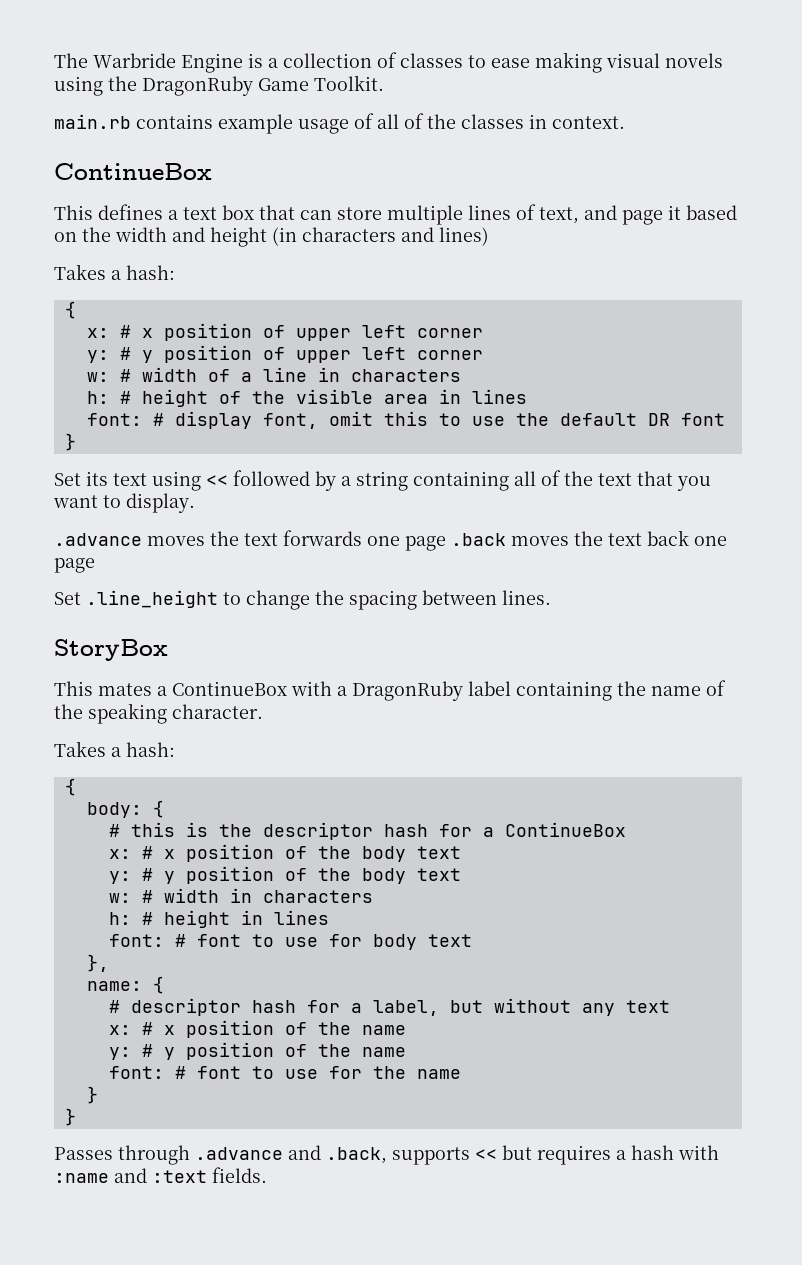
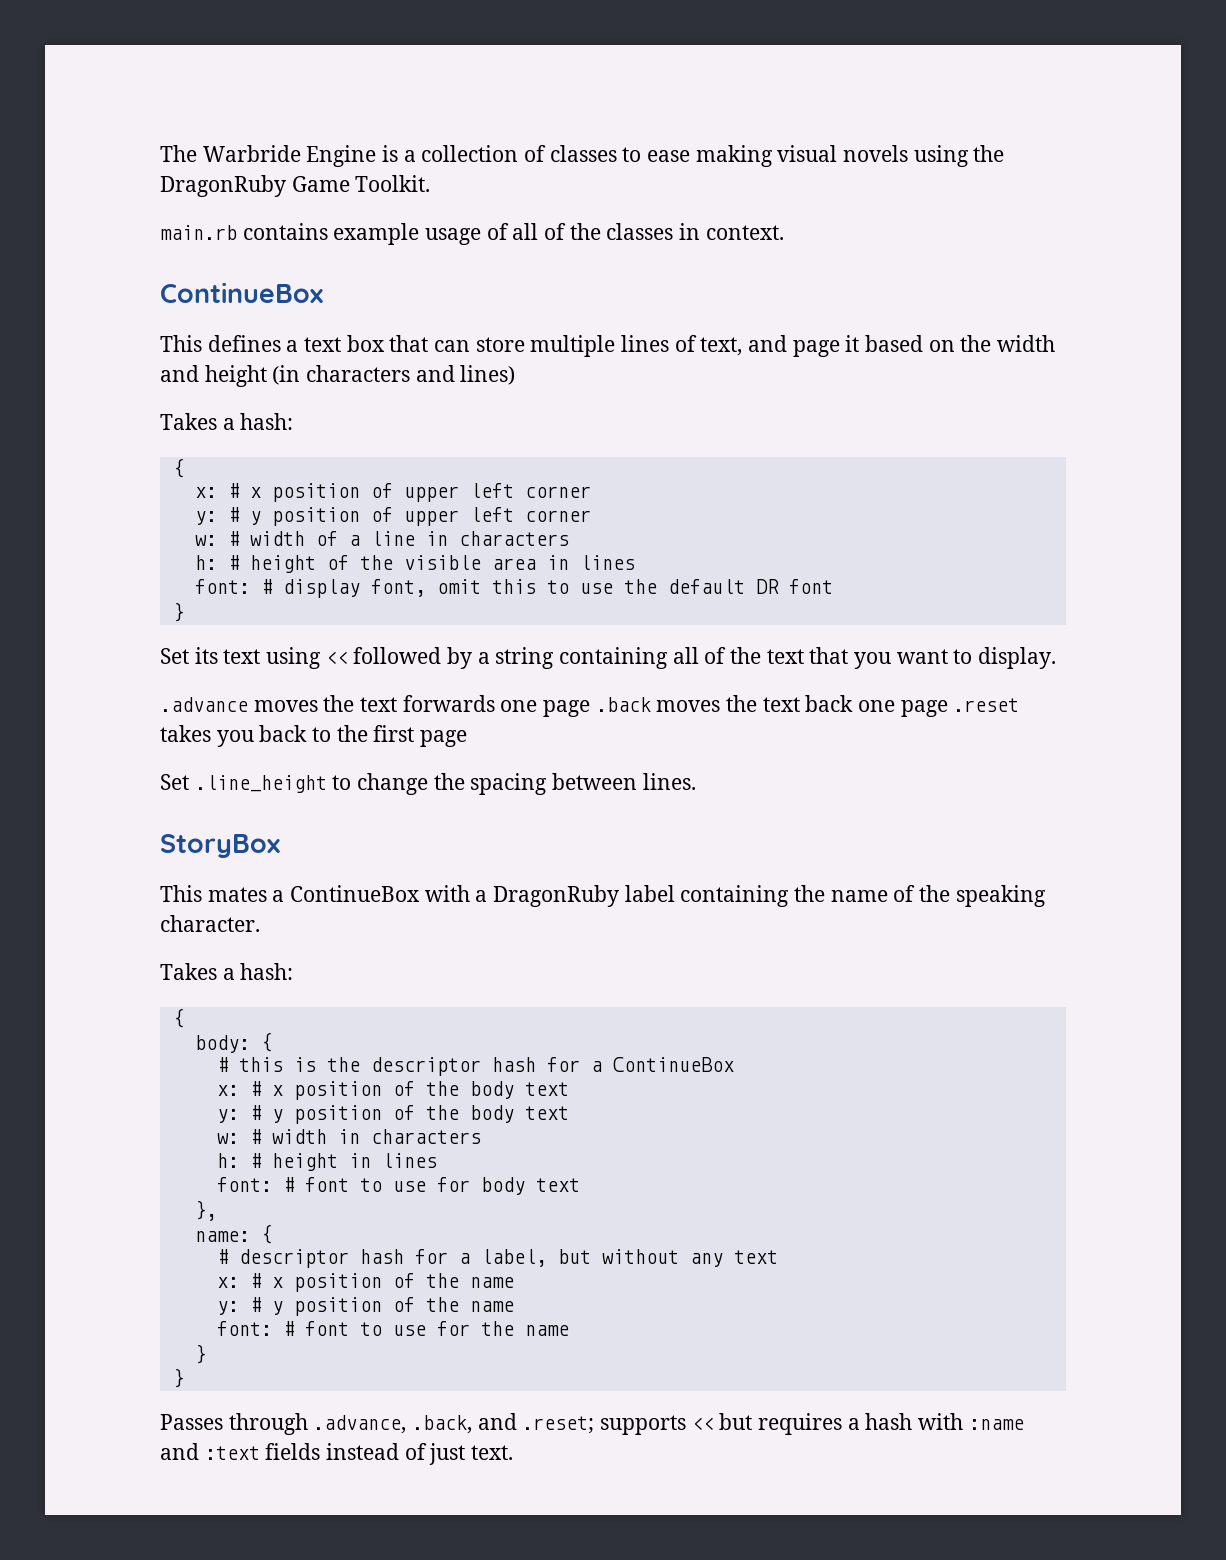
(95, 565) none -> [953,698,1020,712] [160,725,468,747] .reset takes you back to the first page
[195,1145,387,1164] .advance and .back, -> [313,1413,595,1434] .advance, .back, and .reset;
[212,1167,267,1183] fields. -> [265,1443,514,1465] fields instead of just text.

